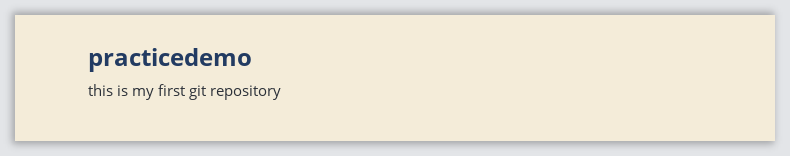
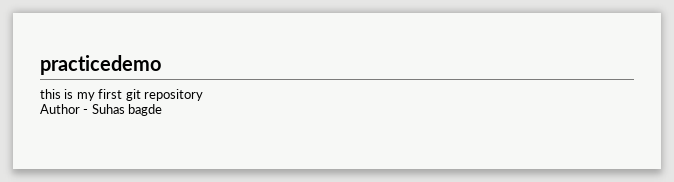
(282, 92) none -> [40,104,163,116] // Author - Suhas bagde

